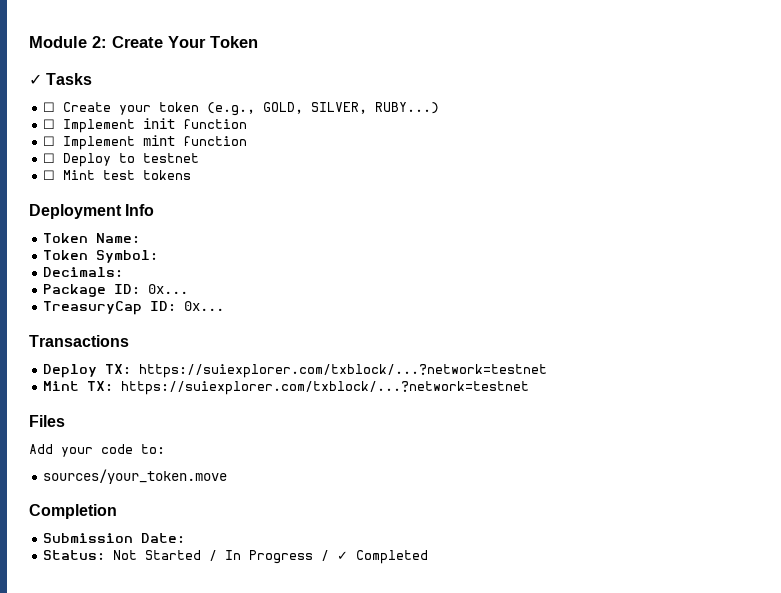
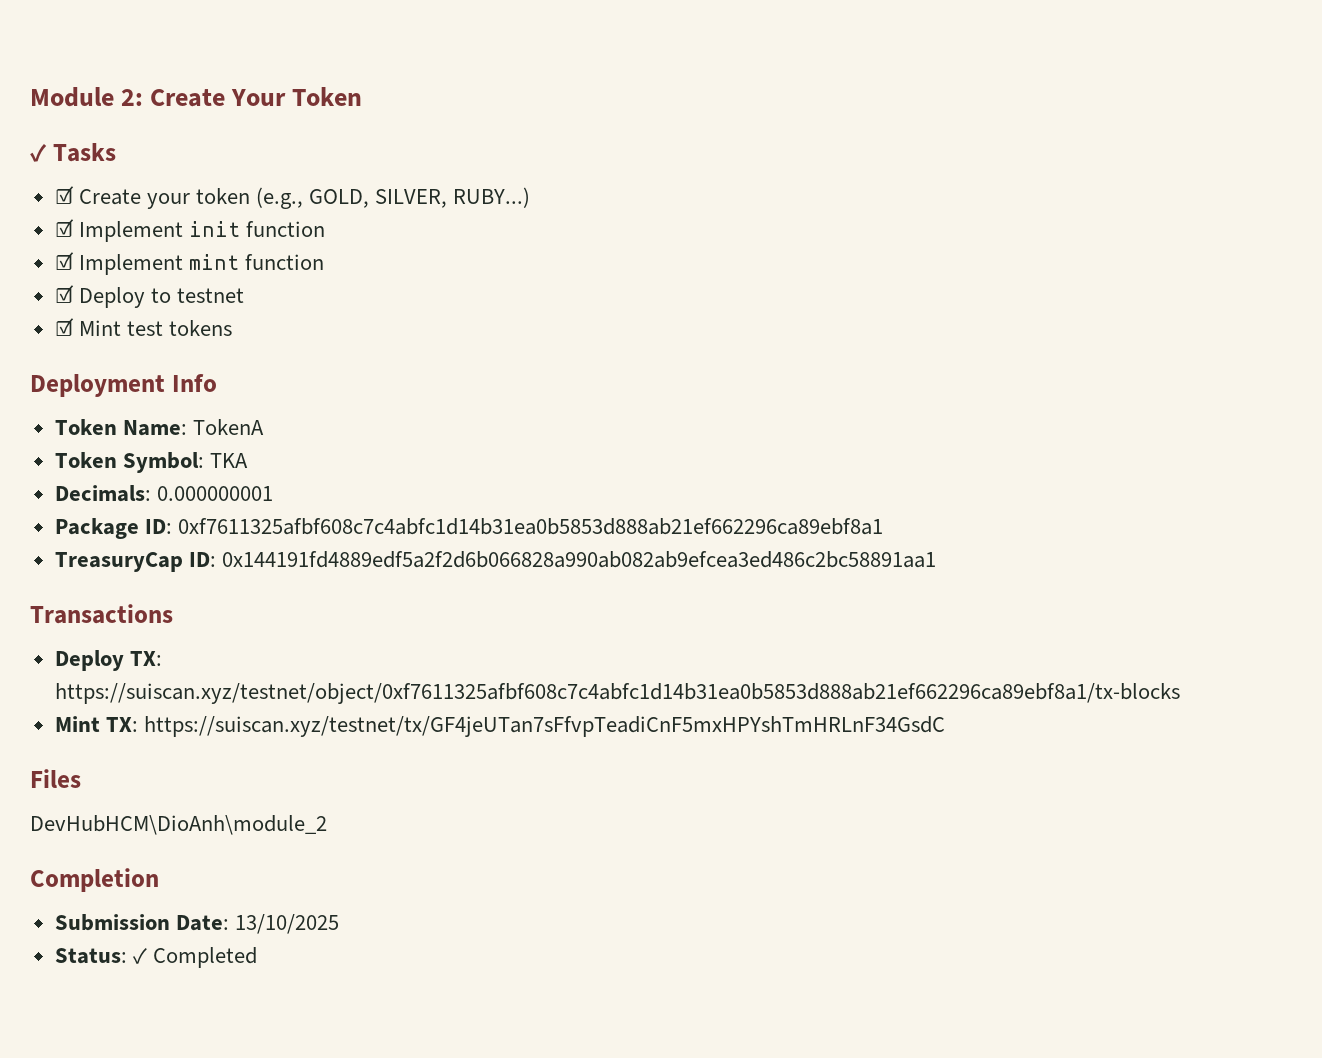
[43,102,56,112] ☐ -> [54,186,74,204] ☑
[43,119,56,129] ☐ -> [54,219,74,237] ☑
[43,136,56,146] ☐ -> [54,252,74,270] ☑
[43,153,56,163] ☐ -> [54,285,74,303] ☑
[43,170,56,180] ☐ -> [54,318,74,336] ☑
(141, 238) none -> [192,419,264,435] TokenA
(159, 256) none -> [209,453,248,468] TKA
(124, 272) none -> [156,486,273,501] 0.000000001
[148,284,189,294] 0x... -> [177,518,883,535] 0xf7611325afbf608c7c4abfc1d14b31ea0b5853d888ab21ef662296ca89ebf8a1
[184,301,225,311] 0x... -> [221,551,936,568] 0x144191fd4889edf5a2f2d6b066828a990ab082ab9efcea3ed486c2bc58891aa1
[139,364,548,378] https://suiexplorer.com/txblock/...?network=testnet -> [54,683,1180,704] https://suiscan.xyz/testnet/object/0xf7611325afbf608c7c4abfc1d14b31ea0b5853d888ab21ef662296ca89ebf8a1/tx-blocks
[121,381,530,395] https://suiexplorer.com/txblock/...?network=testnet -> [143,716,945,737] https://suiscan.xyz/testnet/tx/GF4jeUTan7sFfvpTeadiCnF5mxHPYshTmHRLnF34GsdC
[29,444,165,457] [43,469,228,484] Add your code to: // sources/your_token.move -> [30,815,327,835] DevHubHCM\DioAnh\module_2
(186, 538) none -> [234,914,339,934] 13/10/2025
[113,550,330,564] Not Started / In Progress / -> (127, 956) none

